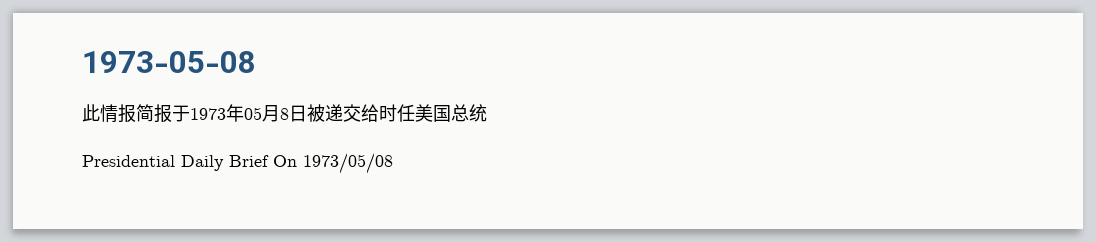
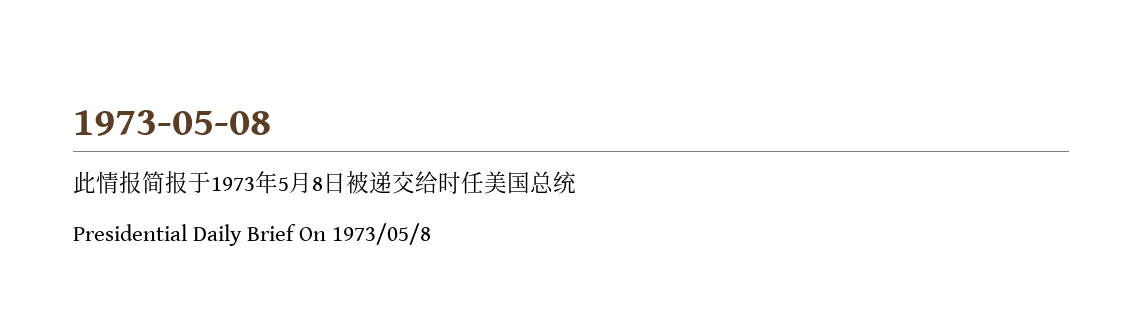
[244,107,262,120] 05 -> [278,177,289,191] 5
[303,153,393,174] 1973/05/08 -> [332,223,432,245] 1973/05/8

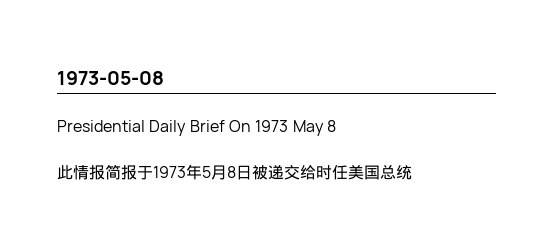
(271, 123) none -> [57,120,336,136] // Presidential Daily Brief On 1973 May 8
[73,223,432,246] // Presidential Daily Brief On 1973/05/8 -> (412, 172) none

